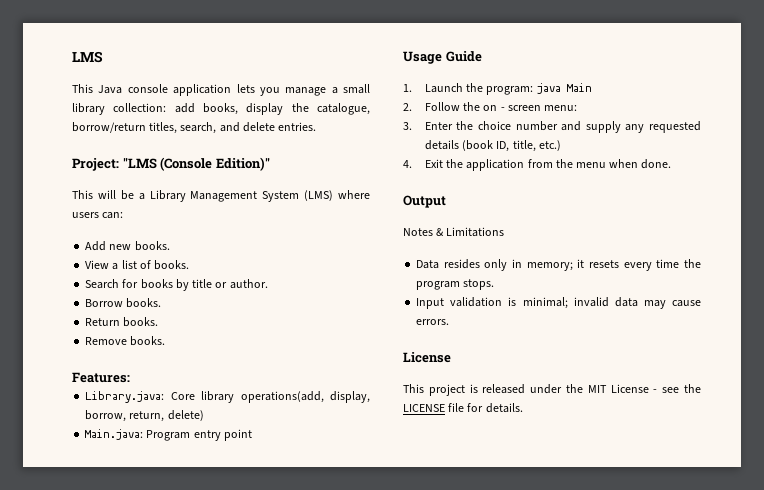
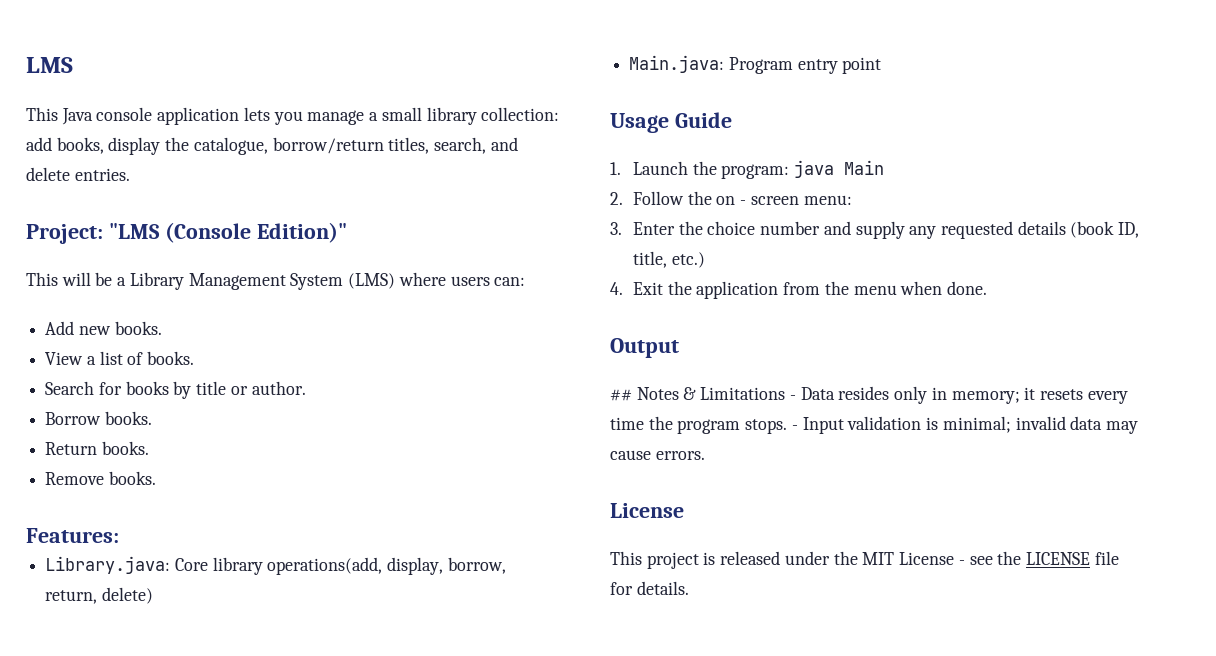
(446, 201) none -> [610,389,632,401] ##
(505, 232) // -> [789,395,796,400] -
(495, 284) // -> [791,425,798,430] -

